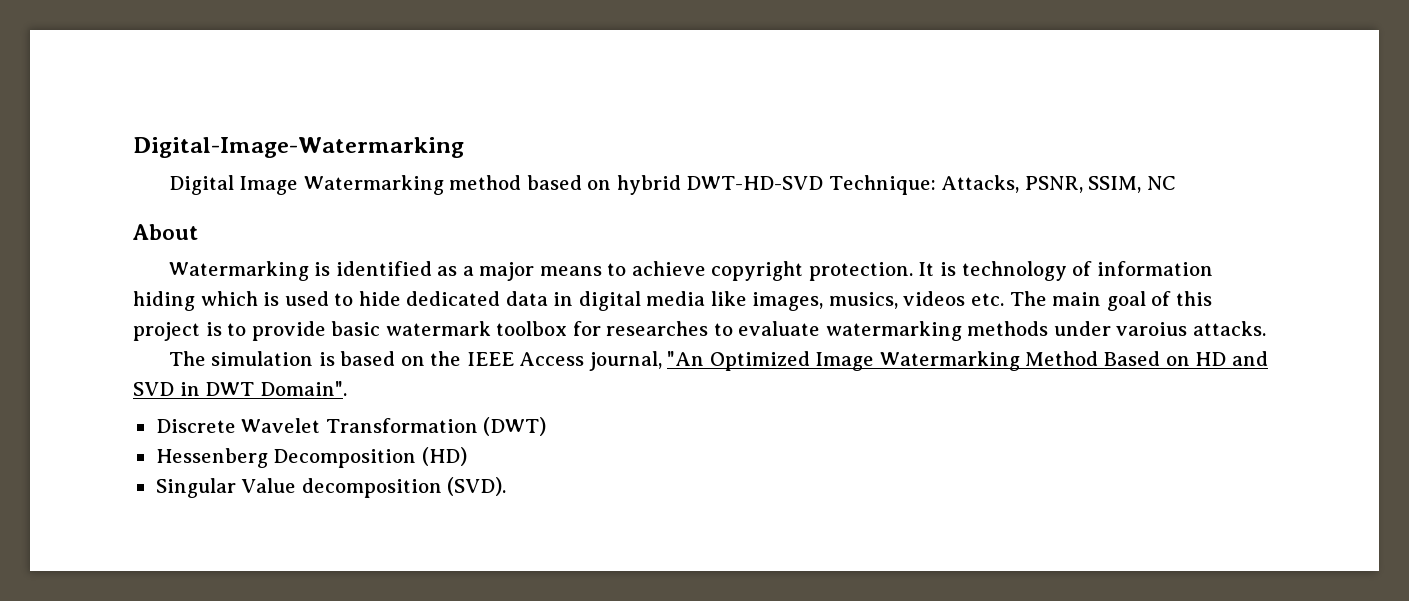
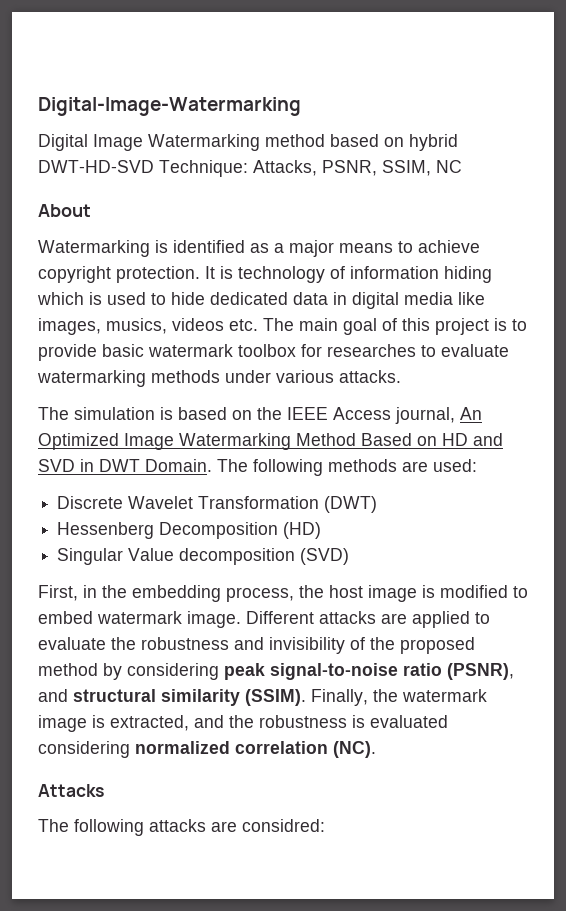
[1116,322,1188,336] varoius -> [276,370,334,383] various
[667,351,705,366] "An -> [460,407,482,420] An
[259,381,347,396] Domain". -> [145,459,477,476] Domain. The following methods are used:
[447,477,507,496] (SVD). -> [300,548,350,565] [38,585,528,602] [38,611,490,628] [38,637,475,654] [38,663,514,680] [38,689,487,706] [38,715,448,732] [38,741,376,758] [38,784,104,797] [38,819,325,836] (SVD) // First, in the embedding process, the host image is modified to embed watermark image. Different attacks are applied to evaluate the robustness and invisibility of the proposed method by considering peak signal-to-noise ratio (PSNR), and structural similarity (SSIM). Finally, the watermark image is extracted, and the robustness is evaluated considering normalized correlation (NC). // Attacks // The following attacks are considred:

